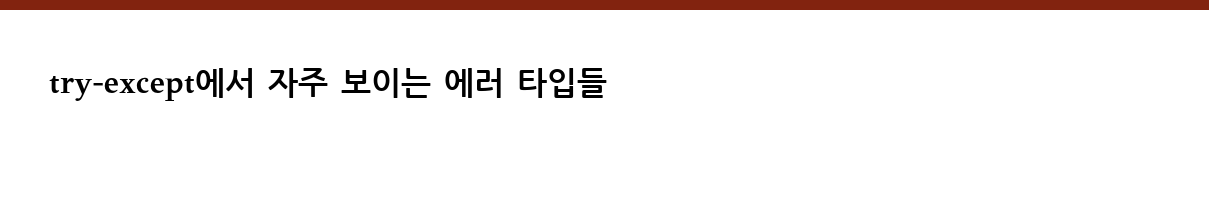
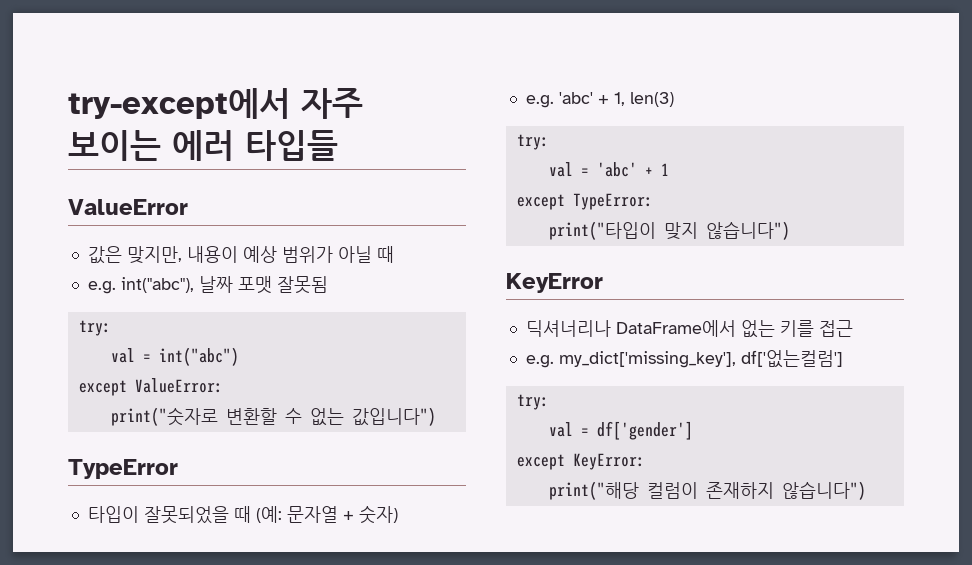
(607, 83) none -> [68,199,188,215] [87,246,394,264] [87,276,328,294] [78,320,111,336] [110,347,239,366] [78,378,223,396] [110,407,436,426] [68,459,178,479] [87,505,398,524] [525,92,674,108] [516,134,549,150] [548,162,669,177] [516,193,653,210] [548,221,790,240] [506,273,603,293] [525,320,853,338] [525,350,843,368] [516,394,549,410] [548,421,693,440] [516,453,645,470] [548,481,866,500] // ValueError // 값은 맞지만, 내용이 예상 범위가 아닐 때 // e.g. int("abc"), 날짜 포맷 잘못됨 // try: // val = int("abc") // except ValueError: // print("숫자로 변환할 수 없는 값입니다") // TypeError // 타입이 잘못되었을 때 (예: 문자열 + 숫자) // e.g. 'abc' + 1, len(3) // try: // val = 'abc' + 1 // except TypeError: // print("타입이 맞지 않습니다") // KeyError // 딕셔너리나 DataFrame에서 없는 키를 접근 // e.g. my_dict['missing_key'], df['없는컬럼'] // try: // val = df['gender'] // except KeyError: // print("해당 컬럼이 존재하지 않습니다")

